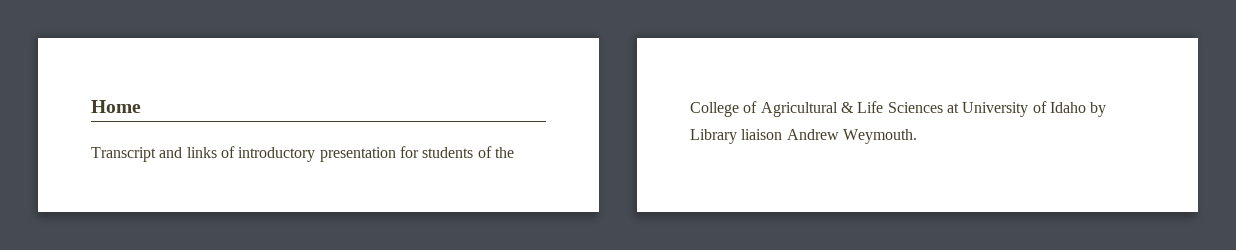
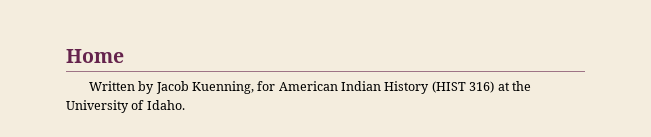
[91,146,514,162] [690,101,1107,117] [690,129,917,144] Transcript and links of introductory presentation for students of the College of Agricultural & Life Sciences at University of Idaho by Library liaison Andrew Weymouth. -> [88,81,531,94] [66,100,185,113] Written by Jacob Kuenning, for American Indian History (HIST 316) at the University of Idaho.

